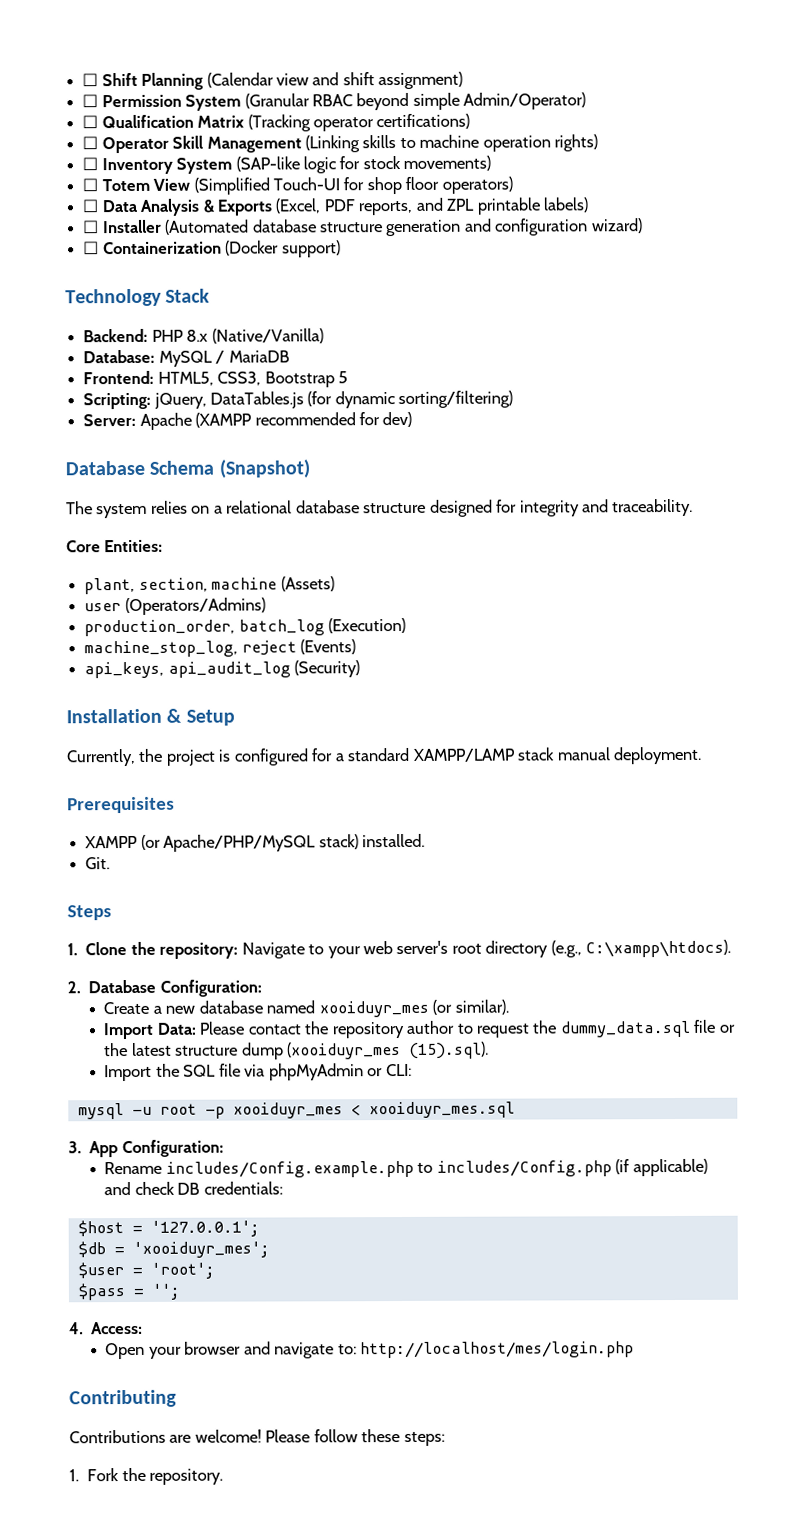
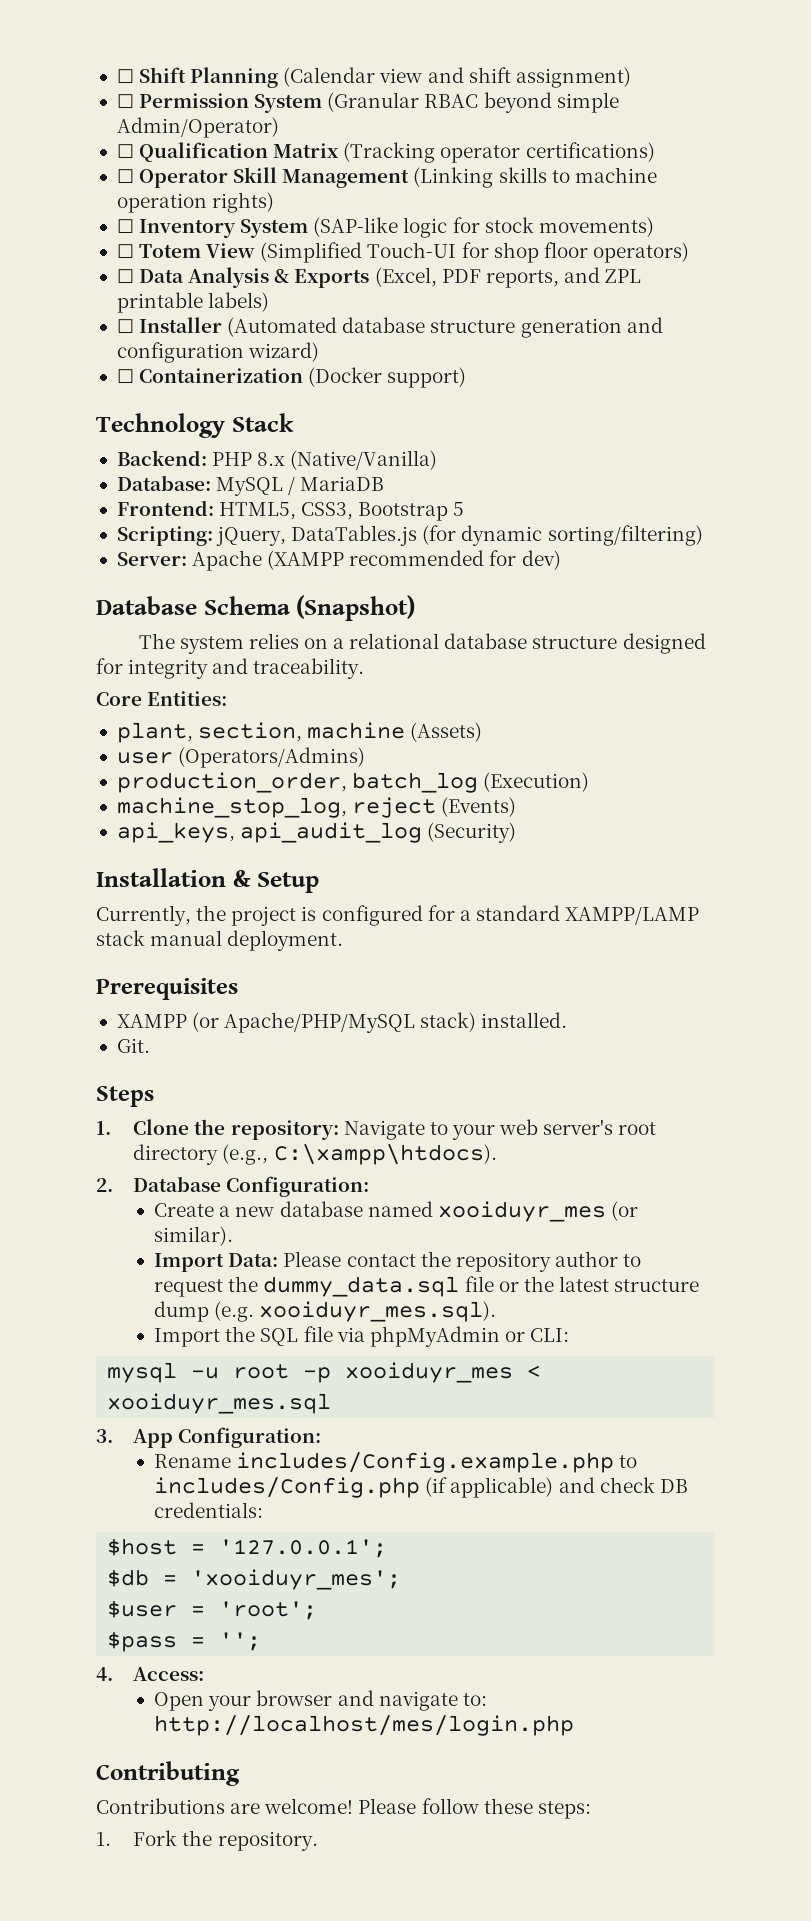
[287,1041,490,1060] (xooiduyr_mes (15).sql). -> [214,1301,497,1322] (e.g. xooiduyr_mes.sql).

